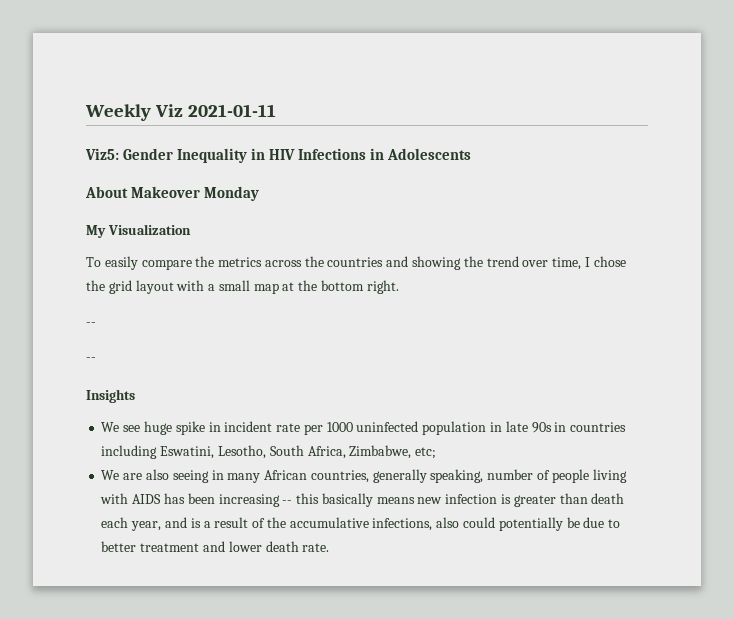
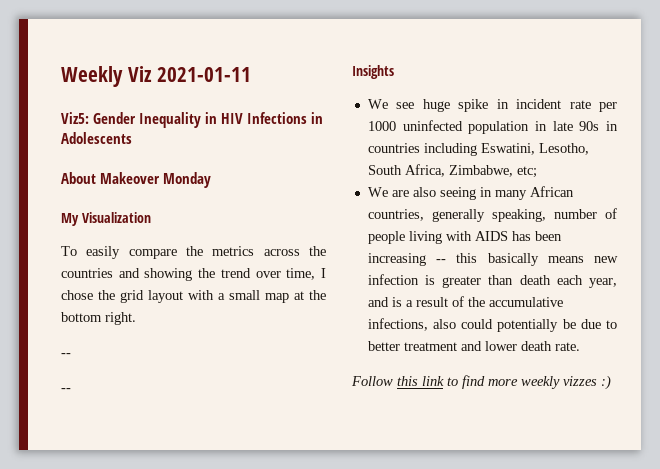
(330, 547) none -> [351,375,611,390] // Follow this link to find more weekly vizzes :)

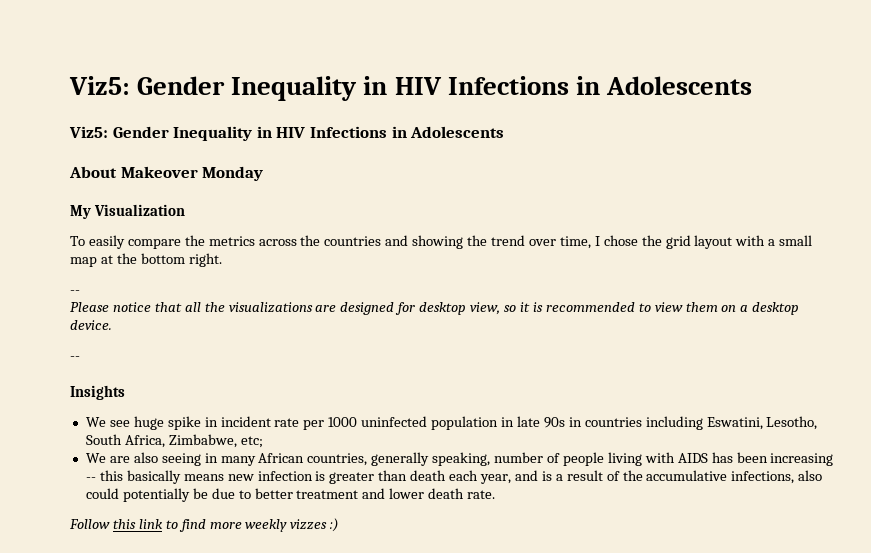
[61,66,252,87] Weekly Viz 2021-01-11 -> [69,76,753,101] Viz5: Gender Inequality in HIV Infections in Adolescents
(71, 355) none -> [70,302,800,315] [70,320,112,330] // Please notice that all the visualizations are designed for desktop view, so it is recommended to view them on a desktop device.

